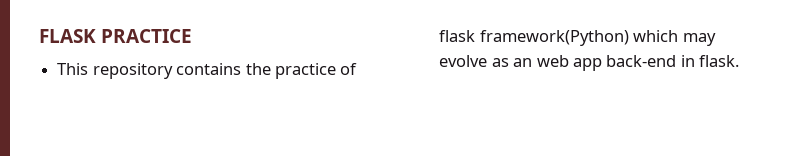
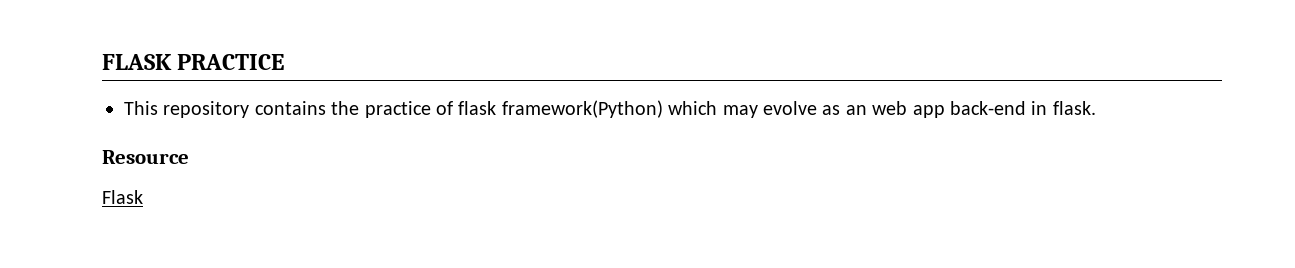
(740, 61) none -> [102,150,189,164] [102,190,143,204] // Resource // Flask

